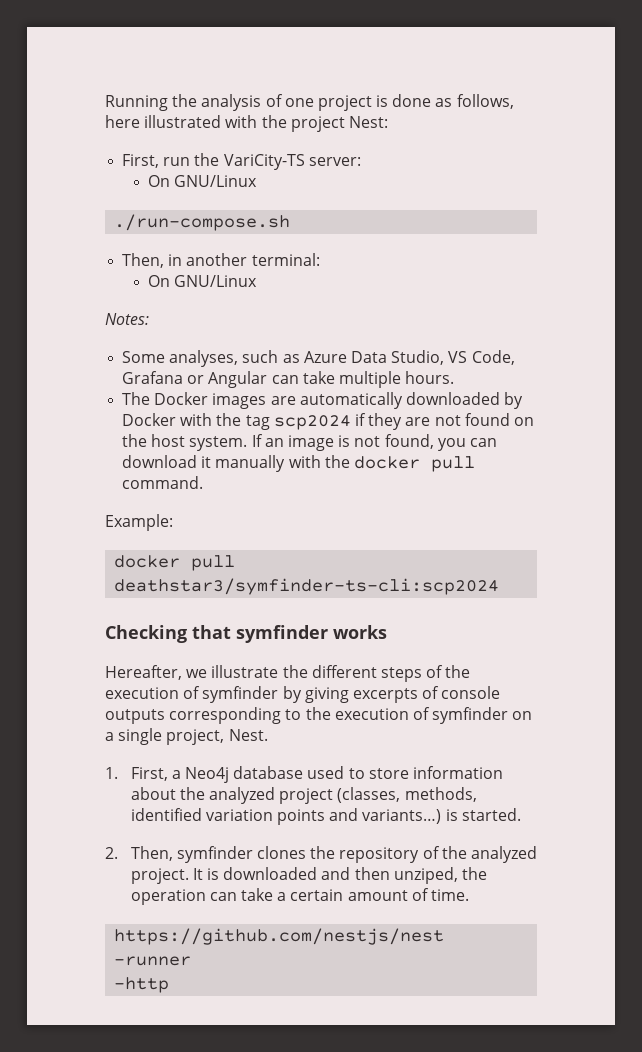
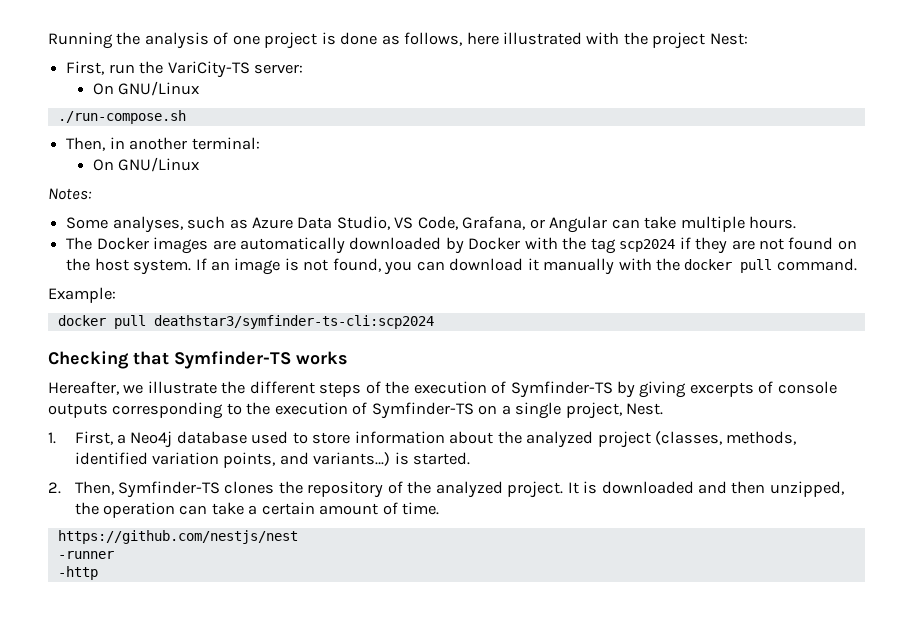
[122,371,184,384] Grafana -> [462,216,526,230] Grafana,
[236,625,328,643] symfinder -> [174,351,291,369] Symfinder-TS
[202,686,279,703] symfinder -> [510,381,613,398] Symfinder-TS
[432,707,509,724] symfinder -> [371,402,474,419] Symfinder-TS
[277,809,326,825] points -> [223,452,276,468] points,
[176,846,253,863] symfinder -> [117,481,220,498] Symfinder-TS
[393,867,458,884] unziped, -> [769,481,844,497] unzipped,

